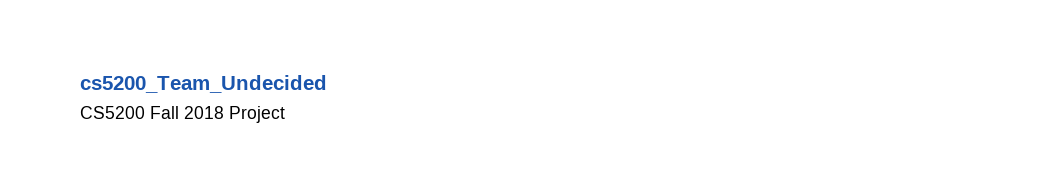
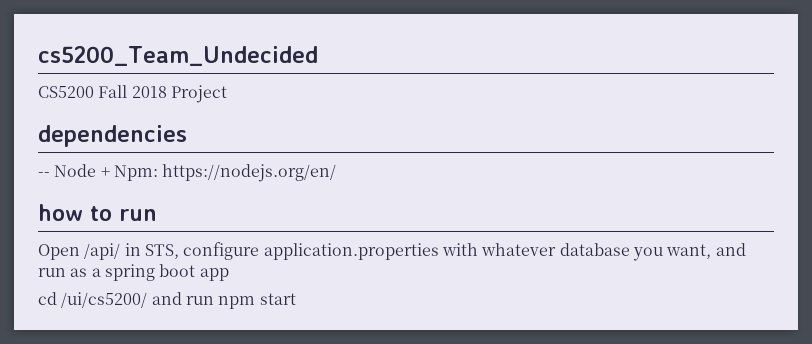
(285, 114) none -> [38,125,187,147] [38,164,337,182] [38,204,157,221] [38,242,746,261] [38,264,229,281] [38,292,296,309] // dependencies // -- Node + Npm: https://nodejs.org/en/ // how to run // Open /api/ in STS, configure application.properties with whatever database you want, and run as a spring boot app // cd /ui/cs5200/ and run npm start

